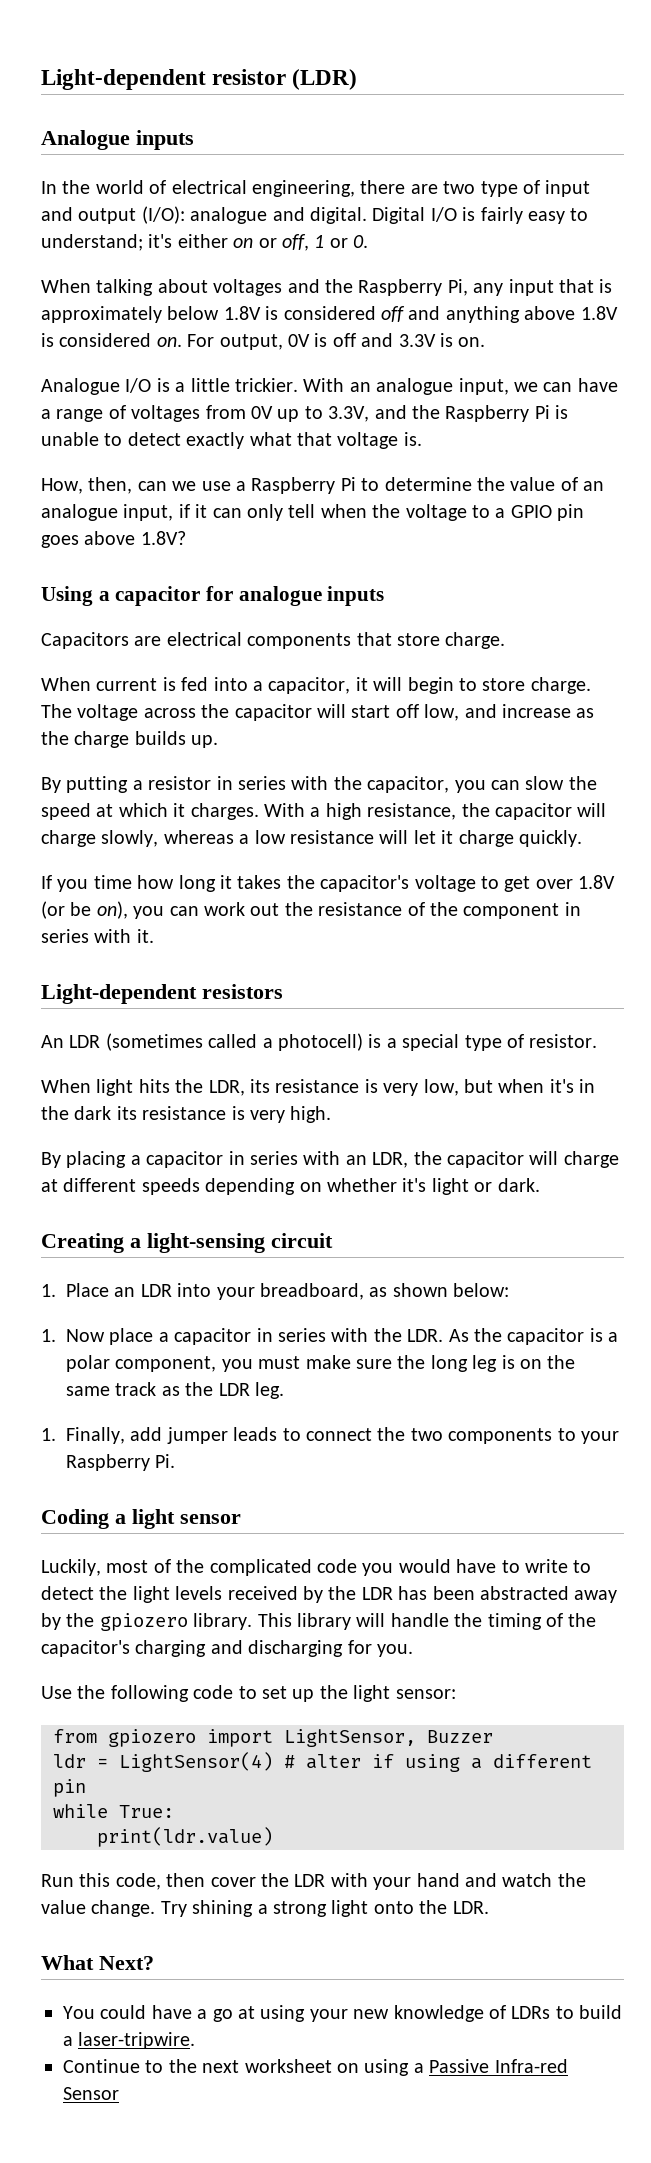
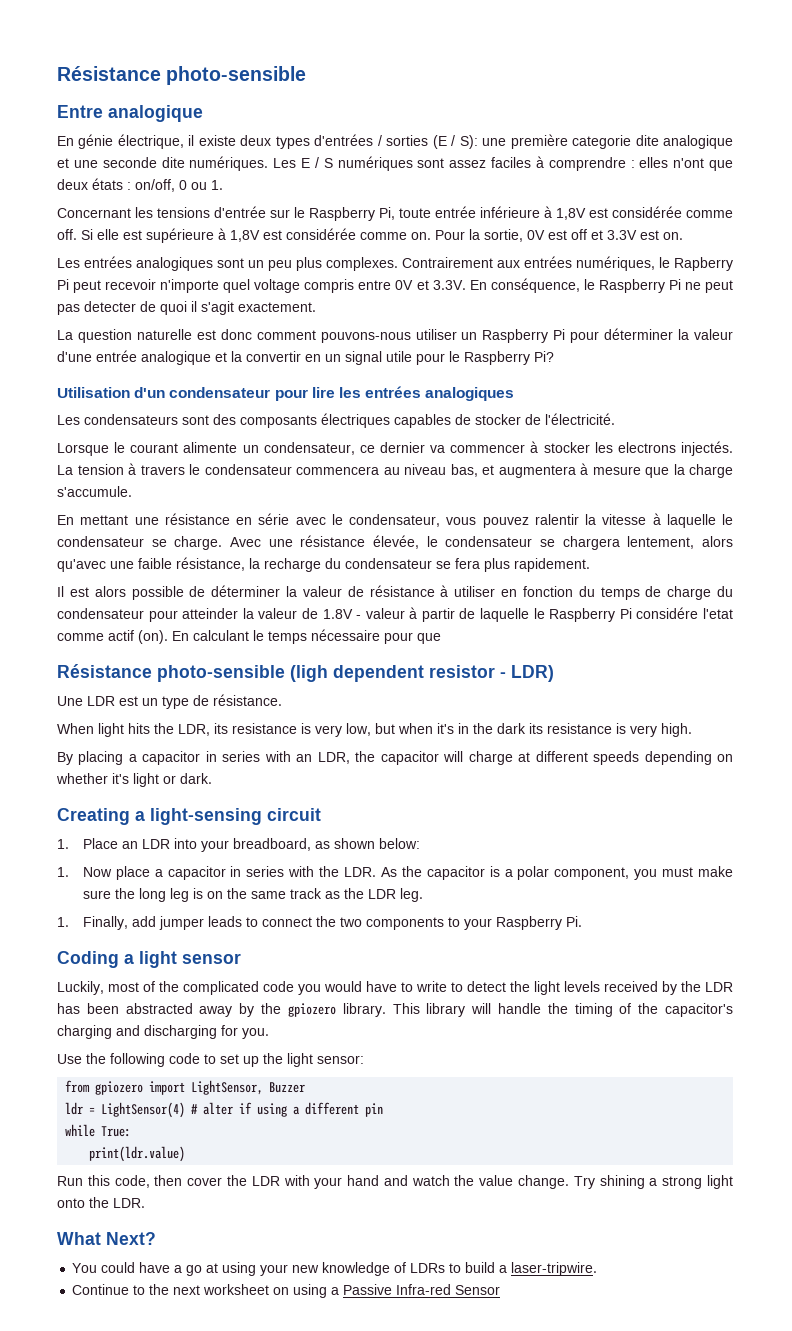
[41,69,358,90] [41,130,194,150] [41,180,591,197] [41,206,589,224] [41,234,369,251] [41,279,613,296] [41,306,618,323] [41,333,486,350] [41,378,618,395] [41,405,569,422] [41,432,422,449] [41,477,605,494] [41,504,585,521] [41,531,186,548] [41,586,385,606] [41,632,506,649] [41,677,591,694] [41,704,595,721] [41,731,219,748] [41,776,597,793] [41,803,607,820] [41,830,582,847] [41,875,616,892] [41,901,581,919] [41,929,154,943] [41,984,283,1004] [41,1033,598,1051] Light-dependent resistor (LDR) // Analogue inputs // In the world of electrical engineering, there are two type of input and output (I/O): analogue and digital. Digital I/O is fairly easy to understand; it's either on or off, 1 or 0. // When talking about voltages and the Raspberry Pi, any input that is approximately below 1.8V is considered off and anything above 1.8V is considered on. For output, 0V is off and 3.3V is on. // Analogue I/O is a little trickier. With an analogue input, we can have a range of voltages from 0V up to 3.3V, and the Raspberry Pi is unable to detect exactly what that voltage is. // How, then, can we use a Raspberry Pi to determine the value of an analogue input, if it can only tell when the voltage to a GPIO pin goes above 1.8V? // Using a capacitor for analogue inputs // Capacitors are electrical components that store charge. // When current is fed into a capacitor, it will begin to store charge. The voltage across the capacitor will start off low, and increase as the charge builds up. // By putting a resistor in series with the capacitor, you can slow the speed at which it charges. With a high resistance, the capacitor will charge slowly, whereas a low resistance will let it charge quickly. // If you time how long it takes the capacitor's voltage to get over 1.8V (or be on), you can work out the resistance of the component in series with it. // Light-dependent resistors // An LDR (sometimes called a photocell) is a special type of resistor. -> [57,66,307,85] [57,105,203,122] [57,134,734,149] [57,156,733,171] [57,178,223,192] [57,206,733,221] [57,228,683,243] [57,256,733,271] [57,278,733,293] [57,301,316,315] [57,328,734,343] [57,350,554,365] [57,386,515,401] [57,413,615,428] [57,441,733,456] [57,463,733,478] [57,486,132,497] [57,513,733,528] [57,535,733,550] [57,557,590,572] [57,585,734,600] [57,607,733,622] [57,629,441,644] [57,664,554,682] [57,694,282,709] Résistance photo-sensible // Entre analogique // En génie électrique, il existe deux types d'entrées / sorties (E / S): une première categorie dite analogique et une seconde dite numériques. Les E / S numériques sont assez faciles à comprendre : elles n'ont que deux états : on/off, 0 ou 1. // Concernant les tensions d'entrée sur le Raspberry Pi, toute entrée inférieure à 1,8V est considérée comme off. Si elle est supérieure à 1,8V est considérée comme on. Pour la sortie, 0V est off et 3.3V est on. // Les entrées analogiques sont un peu plus complexes. Contrairement aux entrées numériques, le Rapberry Pi peut recevoir n'importe quel voltage compris entre 0V et 3.3V. En conséquence, le Raspberry Pi ne peut pas detecter de quoi il s'agit exactement. // La question naturelle est donc comment pouvons-nous utiliser un Raspberry Pi pour déterminer la valeur d'une entrée analogique et la convertir en un signal utile pour le Raspberry Pi? // Utilisation d'un condensateur pour lire les entrées analogiques // Les condensateurs sont des composants électriques capables de stocker de l'électricité. // Lorsque le courant alimente un condensateur, ce dernier va commencer à stocker les electrons injectés. La tension à travers le condensateur commencera au niveau bas, et augmentera à mesure que la charge s'accumule. // En mettant une résistance en série avec le condensateur, vous pouvez ralentir la vitesse à laquelle le condensateur se charge. Avec une résistance élevée, le condensateur se chargera lentement, alors qu'avec une faible résistance, la recharge du condensateur se fera plus rapidement. // Il est alors possible de déterminer la valeur de résistance à utiliser en fonction du temps de charge du condensateur pour atteinder la valeur de 1.8V - valeur à partir de laquelle le Raspberry Pi considére l'etat comme actif (on). En calculant le temps nécessaire pour que // Résistance photo-sensible (ligh dependent resistor - LDR) // Une LDR est un type de résistance.

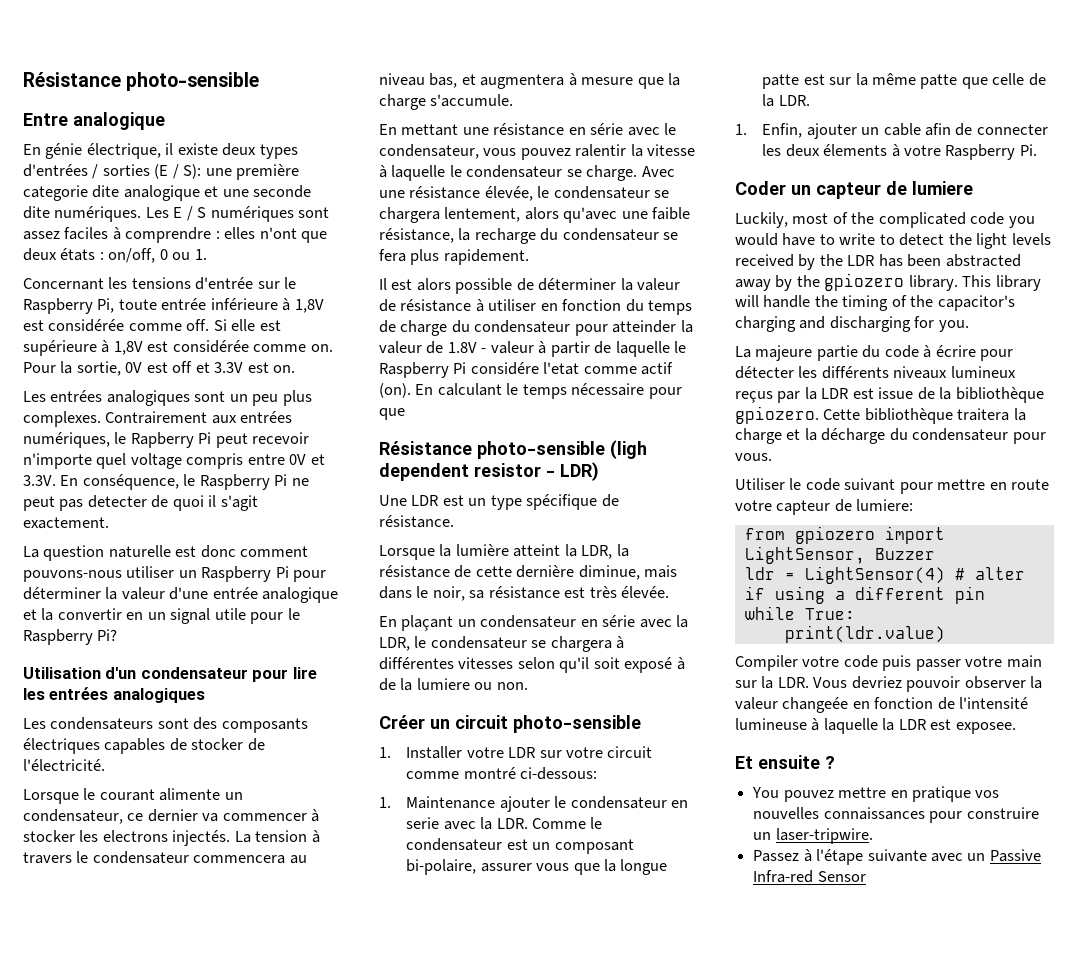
(189, 702) none -> [526,494,598,510] spécifique
[57,723,692,737] [57,751,734,765] [56,773,212,787] [57,808,321,825] [57,838,420,852] [57,866,733,880] [82,888,423,902] [57,916,582,930] [57,951,241,968] When light hits the LDR, its resistance is very low, but when it's in the dark its resistance is very high. // By placing a capacitor in series with an LDR, the capacitor will charge at different speeds depending on whether it's light or dark. // Creating a light-sensing circuit // 1. Place an LDR into your breadboard, as shown below: // 1. Now place a capacitor in series with the LDR. As the capacitor is a polar component, you must make sure the long leg is on the same track as the LDR leg. // 1. Finally, add jumper leads to connect the two components to your Raspberry Pi. // Coding a light sensor -> [379,544,629,560] [379,565,678,580] [379,586,670,601] [379,615,689,631] [379,636,625,652] [379,657,685,673] [379,678,528,691] [379,715,641,733] [379,746,653,759] [406,767,598,780] [379,796,689,812] [406,817,603,830] [406,838,634,854] [406,859,668,875] [762,73,1046,89] [762,94,810,107] [735,123,1048,139] [762,144,1037,160] [735,181,973,199] Lorsque la lumière atteint la LDR, la résistance de cette dernière diminue, mais dans le noir, sa résistance est très élevée. // En plaçant un condensateur en série avec la LDR, le condensateur se chargera à différentes vitesses selon qu'il soit exposé à de la lumiere ou non. // Créer un circuit photo-sensible // 1. Installer votre LDR sur votre circuit comme montré ci-dessous: // 1. Maintenance ajouter le condensateur en serie avec la LDR. Comme le condensateur est un composant bi-polaire, assurer vous que la longue patte est sur la même patte que celle de la LDR. // 1. Enfin, ajouter un cable afin de connecter les deux élements à votre Raspberry Pi. // Coder un capteur de lumiere
[57,1053,364,1067] Use the following code to set up the light sensor: -> [735,345,1014,361] [735,366,1016,379] [735,387,1044,403] [735,406,1026,424] [735,428,1046,444] [735,453,772,461] [735,478,1050,494] [735,499,914,515] La majeure partie du code à écrire pour détecter les différents niveaux lumineux reçus par la LDR est issue de la bibliothèque gpiozero. Cette bibliothèque traitera la charge et la décharge du condensateur pour vous. // Utiliser le code suivant pour mettre en route votre capteur de lumiere:
[57,1175,733,1189] [57,1197,145,1208] [57,1232,156,1245] [72,1262,598,1276] [72,1284,340,1298] Run this code, then cover the LDR with your hand and watch the value change. Try shining a strong light onto the LDR. // What Next? // You could have a go at using your new knowledge of LDRs to build a laser-tripwire. // Continue to the next worksheet on using a -> [735,655,1042,671] [735,676,1043,692] [735,697,1029,713] [735,718,1016,734] [735,755,835,769] [752,786,1000,802] [753,807,1039,823] [753,828,873,844] [753,849,986,865] Compiler votre code puis passer votre main sur la LDR. Vous devriez pouvoir observer la valeur changeée en fonction de l'intensité lumineuse à laquelle la LDR est exposee. // Et ensuite ? // You pouvez mettre en pratique vos nouvelles connaissances pour construire un laser-tripwire. // Passez à l'étape suivante avec un

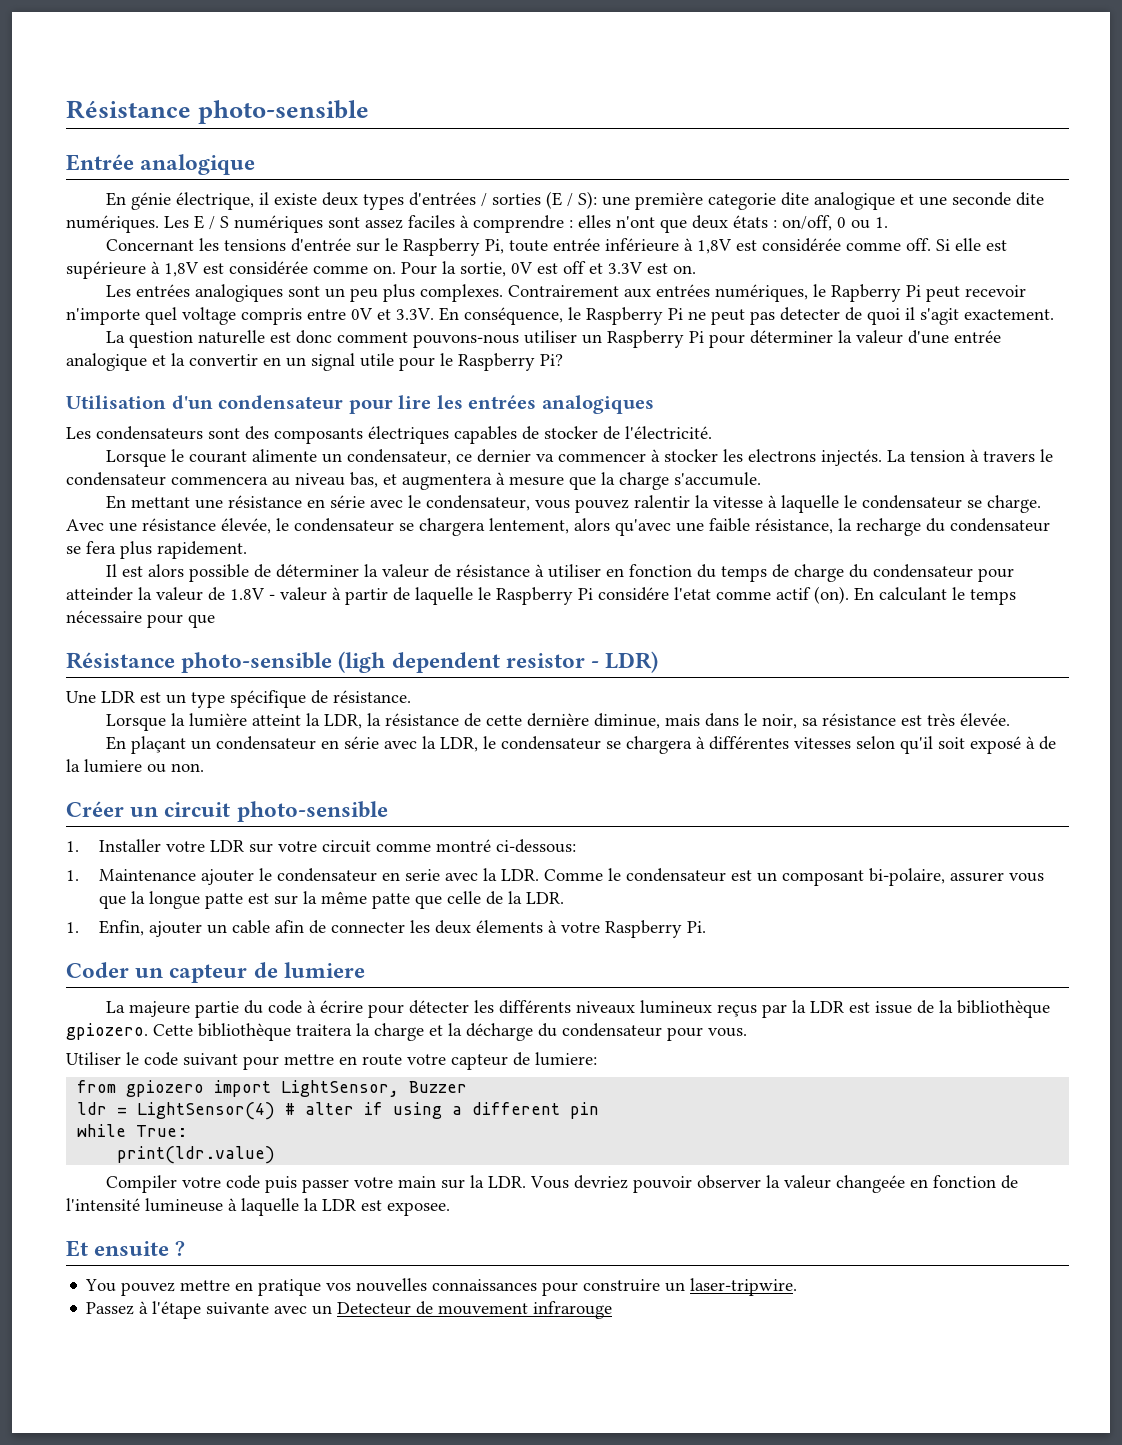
[23,113,68,126] Entre -> [66,154,134,171] Entrée
[735,212,1035,228] [735,233,1051,249] [735,254,1021,270] [735,273,1041,291] [735,295,1015,311] [735,316,969,332] // Luckily, most of the complicated code you would have to write to detect the light levels received by the LDR has been abstracted away by the gpiozero library. This library will handle the timing of the capacitor's charging and discharging for you. -> (365, 970) none
[989,849,1041,862] [753,870,866,883] Passive Infra-red Sensor -> [337,1301,613,1319] Detecteur de mouvement infrarouge

